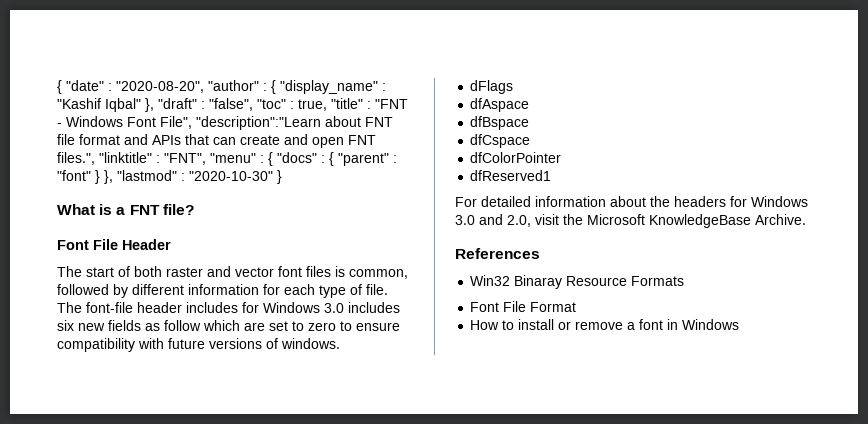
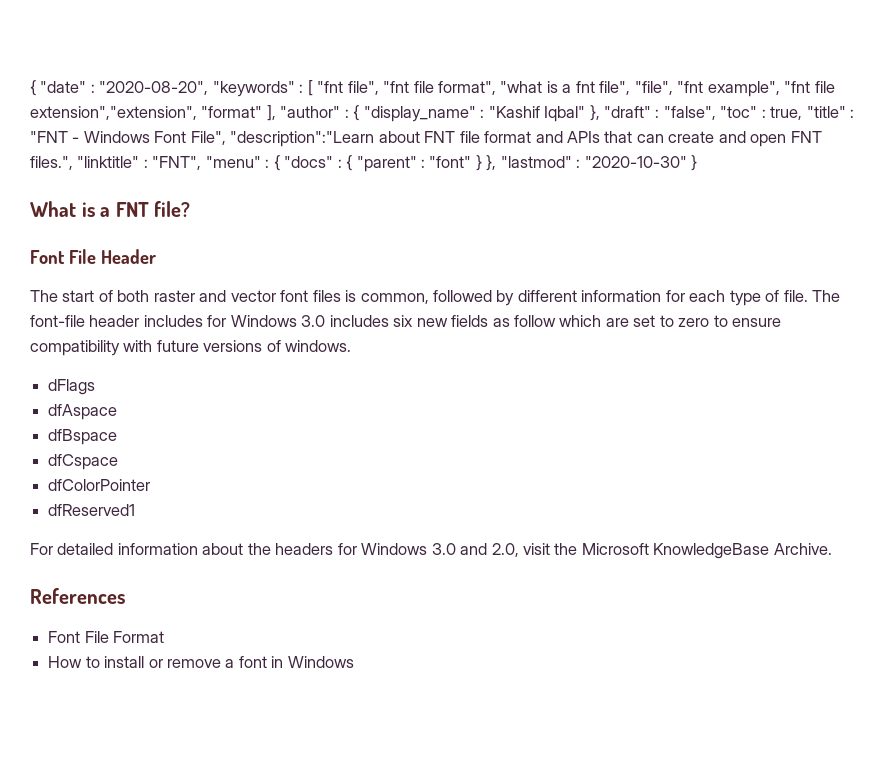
(204, 87) none -> [212,80,835,97] [30,105,276,121] "keywords" : [ "fnt file", "fnt file format", "what is a fnt file", "file", "fnt example", "fnt file extension","extension", "format" ],
[470,275,685,289] // Win32 Binaray Resource Formats -> (125, 596) none

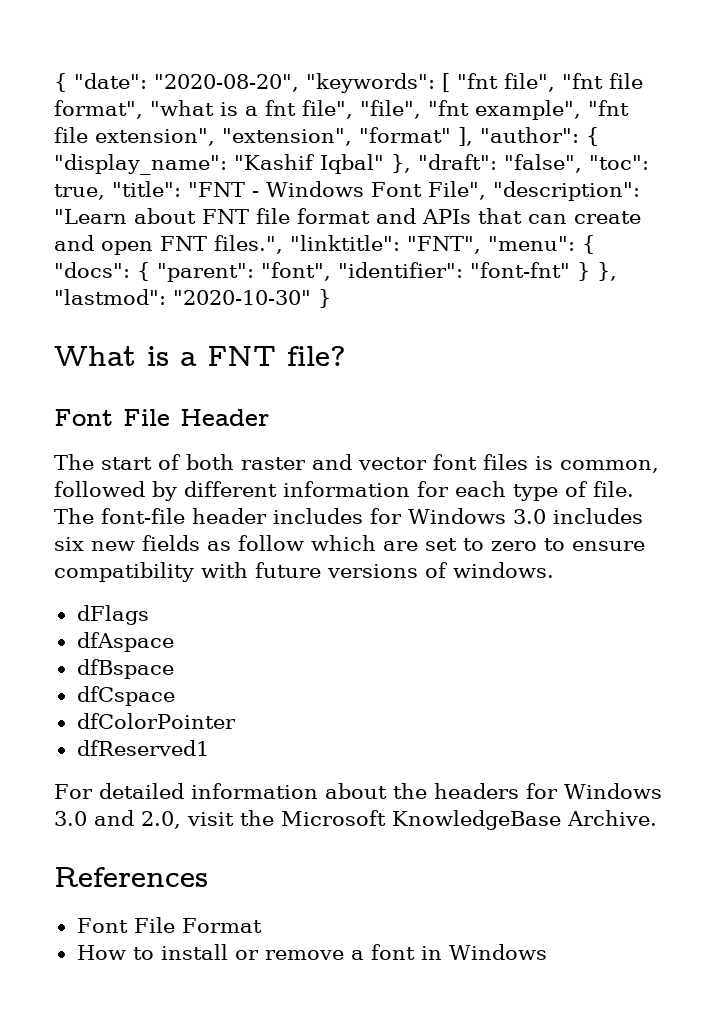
[30,80,304,97] { "date" : "2020-08-20", "keywords" : -> [54,73,435,93] { "date": "2020-08-20", "keywords":
[30,105,855,122] extension","extension", "format" ], "author" : { "display_name" : "Kashif Iqbal" }, "draft" : "false", "toc" : true, "title" : -> [95,127,599,146] [54,154,649,175] [54,181,181,200] extension", "extension", "format" ], "author": { "display_name": "Kashif Iqbal" }, "draft": "false", "toc": true, "title":
[230,131,375,147] "description":"Learn -> [492,181,640,201] [54,209,127,224] "description": "Learn
[77,155,581,172] "linktitle" : "FNT", "menu" : { "docs" : { "parent" : "font" } }, "lastmod" : -> [290,235,595,254] [54,262,617,282] [54,289,166,305] "linktitle": "FNT", "menu": { "docs": { "parent": "font", "identifier": "font-fnt" } }, "lastmod":

